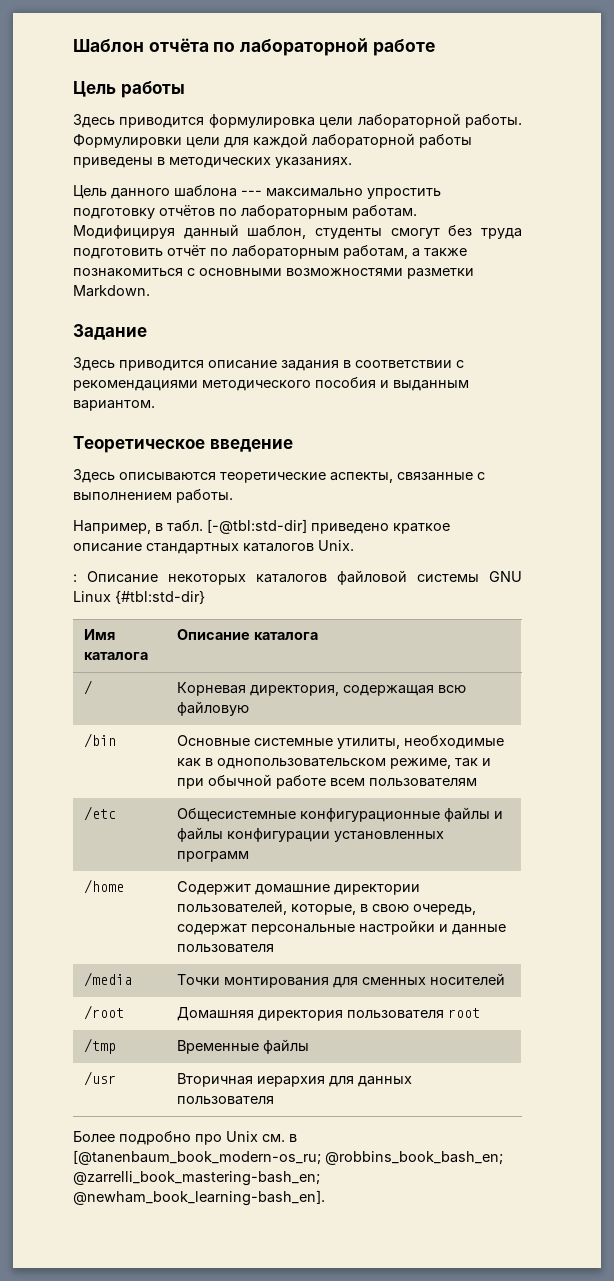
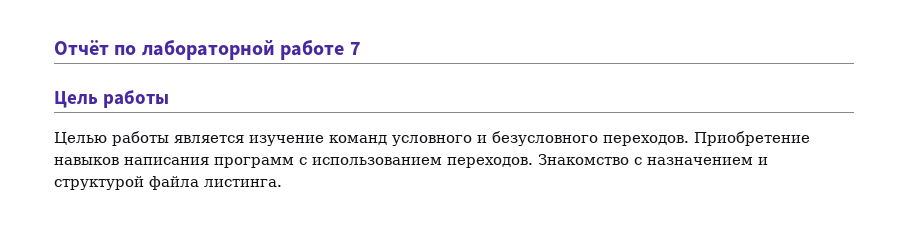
[73,38,209,52] Шаблон отчёта -> [54,40,109,55] Отчёт
(435, 47) none -> [349,42,361,55] 7
[73,113,522,128] [73,133,472,148] [73,157,352,168] [73,185,441,199] [73,205,417,219] [73,224,522,239] [73,245,467,259] [73,268,474,279] [73,285,150,297] [73,324,147,340] [73,357,464,371] [73,377,469,391] [73,400,155,411] [73,436,293,453] [73,469,485,483] [73,489,233,503] [73,519,450,534] [73,540,354,554] [73,570,522,585] [73,590,205,604] [83,629,115,640] [83,652,148,660] [176,629,318,640] [83,680,92,695] [176,682,466,696] [176,701,249,716] [83,733,116,748] [176,735,504,749] [176,758,491,769] [176,774,477,789] [83,806,116,821] [176,807,503,822] [176,827,444,842] [176,851,249,862] [83,879,124,894] [176,881,420,895] [176,900,476,915] [176,920,506,935] [176,944,274,953] [83,972,132,987] [176,973,505,988] [83,1005,124,1020] [176,1007,480,1021] [83,1038,116,1054] [176,1039,309,1054] [83,1071,116,1086] [176,1073,412,1087] [176,1096,274,1105] [73,1131,297,1145] [73,1150,503,1165] [73,1171,320,1186] [73,1190,325,1206] Здесь приводится формулировка цели лабораторной работы. Формулировки цели для каждой лабораторной работы приведены в методических указаниях. // Цель данного шаблона --- максимально упростить подготовку отчётов по лабораторным работам. Модифицируя данный шаблон, студенты смогут без труда подготовить отчёт по лабораторным работам, а также познакомиться с основными возможностями разметки Markdown. // Задание // Здесь приводится описание задания в соответствии с рекомендациями методического пособия и выданным вариантом. // Теоретическое введение // Здесь описываются теоретические аспекты, связанные с выполнением работы. // Например, в табл. [-@tbl:std-dir] приведено краткое описание стандартных каталогов Unix. // : Описание некоторых каталогов файловой системы GNU Linux {#tbl:std-dir} // Имя каталога | Описание каталога // / | Корневая директория, содержащая всю файловую // /bin | Основные системные утилиты, необходимые как в однопользовательском режиме, так и при обычной работе всем пользователям // /etc | Общесистемные конфигурационные файлы и файлы конфигурации установленных программ // /home | Содержит домашние директории пользователей, которые, в свою очередь, содержат персональные настройки и данные пользователя // /media | Точки монтирования для сменных носителей // /root | Домашняя директория пользователя root // /tmp | Временные файлы // /usr | Вторичная иерархия для данных пользователя // Более подробно про Unix см. в [@tanenbaum_book_modern-os_ru; @robbins_book_bash_en; @zarrelli_book_mastering-bash_en; @newham_book_learning-bash_en]. -> [54,131,810,146] [54,154,768,168] [54,176,282,190] Целью работы является изучение команд условного и безусловного переходов. Приобретение навыков написания программ с использованием переходов. Знакомство с назначением и структурой файла листинга.

